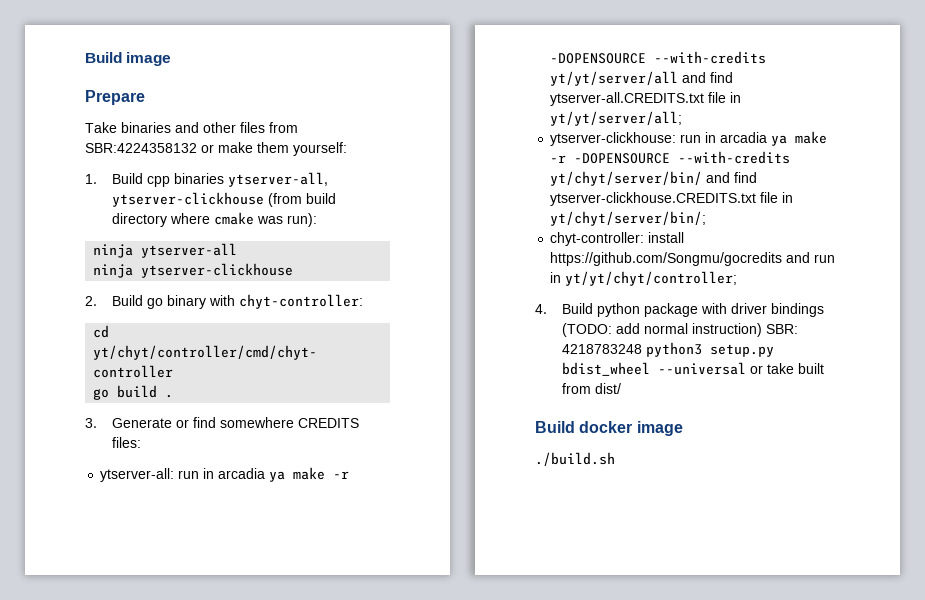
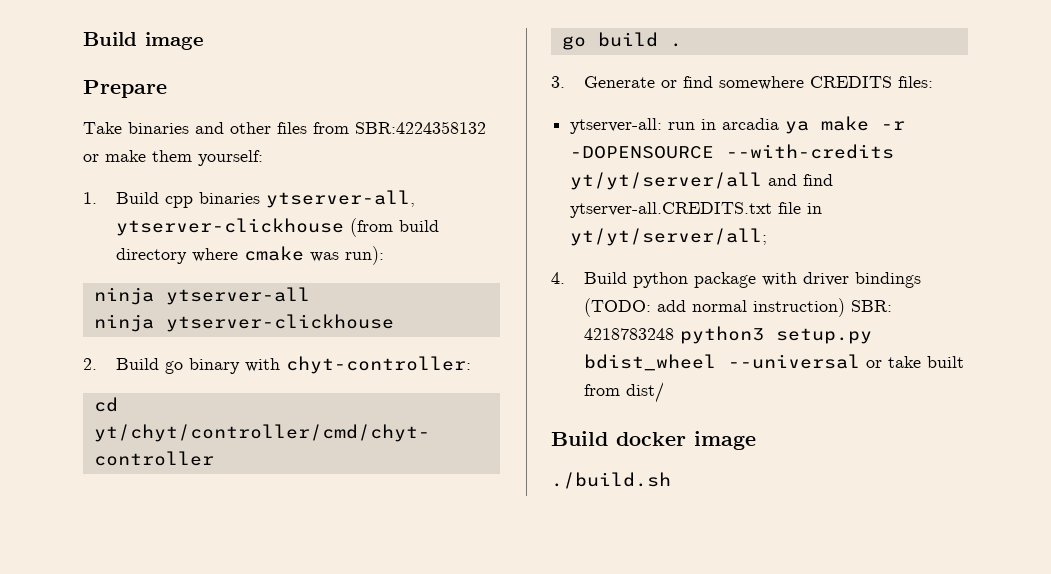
[550,131,828,146] [550,151,791,164] [550,171,758,186] [550,192,794,206] [550,211,707,226] [550,232,685,246] [550,252,836,266] [550,271,738,286] // ytserver-clickhouse: run in arcadia ya make -r -DOPENSOURCE --with-credits yt/chyt/server/bin/ and find ytserver-clickhouse.CREDITS.txt file in yt/chyt/server/bin/; // chyt-controller: install https://github.com/Songmu/gocredits and run in yt/yt/chyt/controller; -> (768, 237) none

